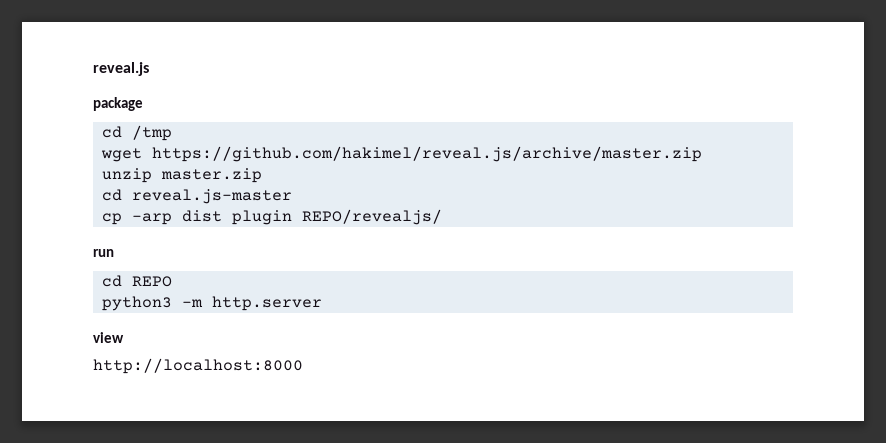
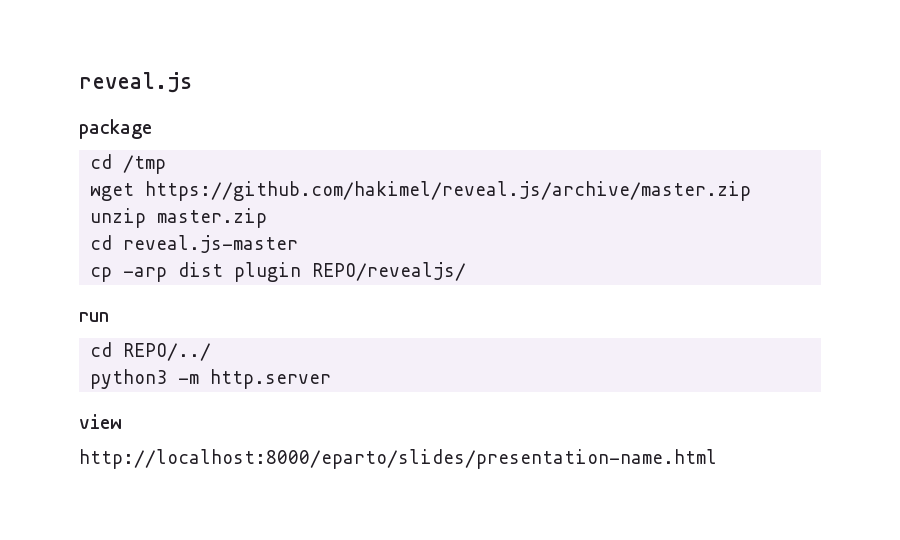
[131,276,172,287] REPO -> [123,343,212,361] REPO/../
[93,358,303,374] http://localhost:8000 -> [79,449,717,469] http://localhost:8000/eparto/slides/presentation-name.html

